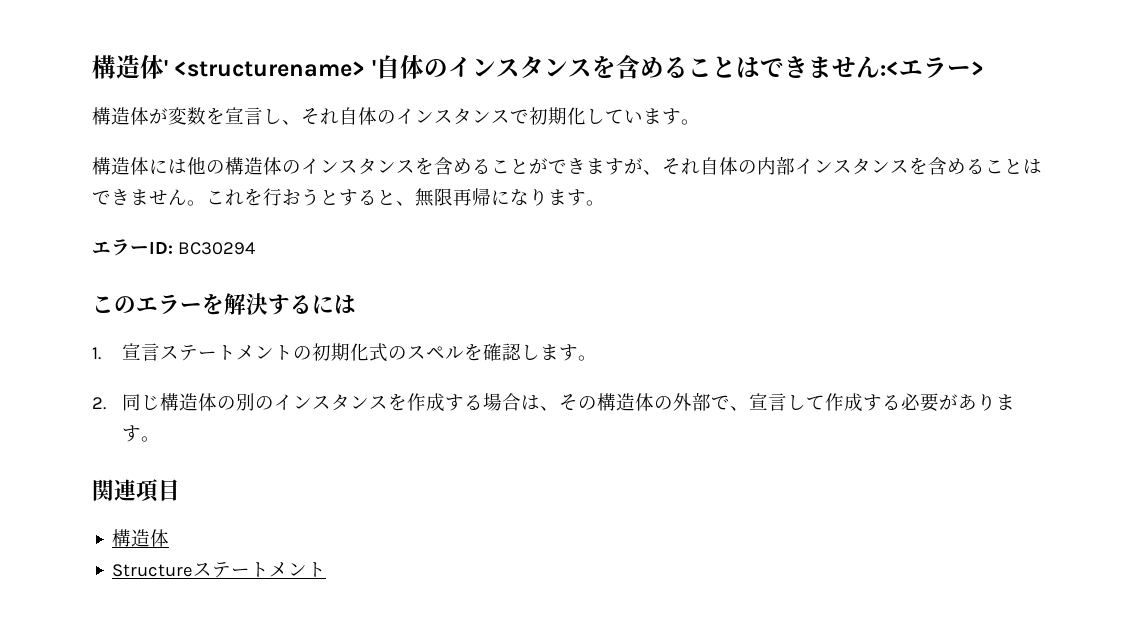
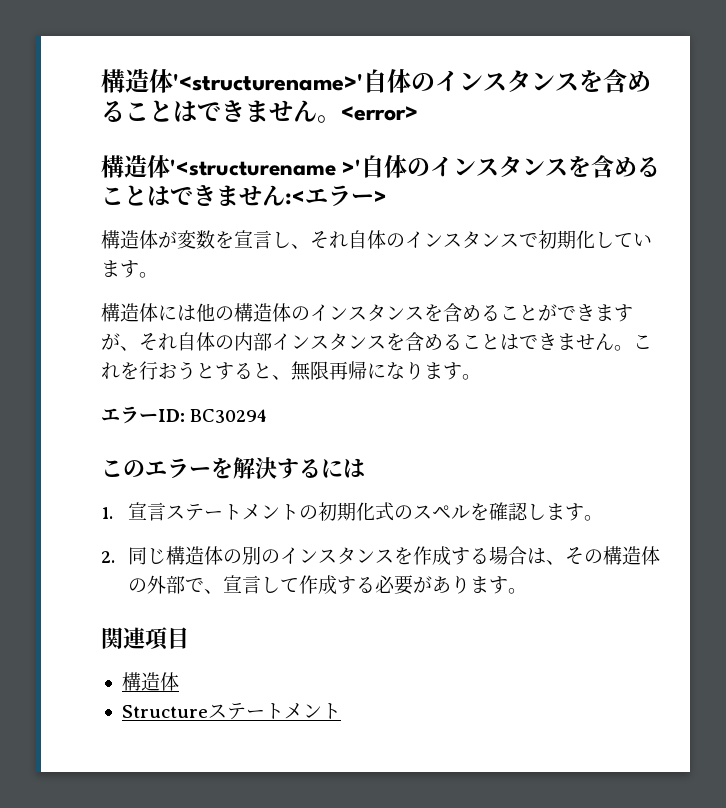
[92,54,376,79] 構造体' <structurename> ' -> [101,68,651,93] [101,100,418,123] [101,155,362,178] 構造体'<structurename>'自体のインスタンスを含めることはできません。<error> // 構造体'<structurename >'

